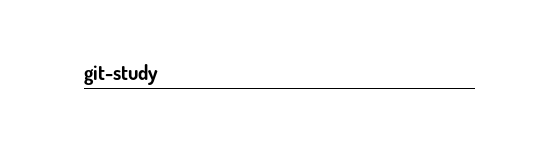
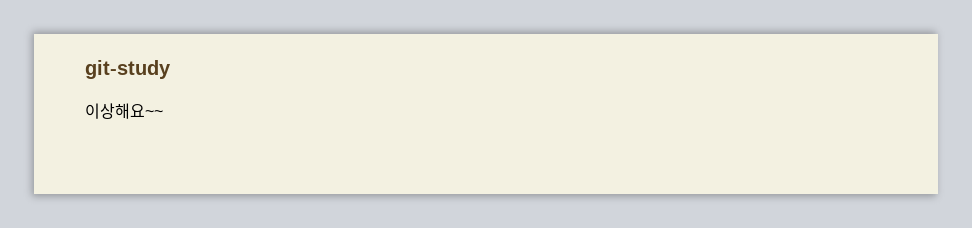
(158, 74) none -> [85,103,163,119] // 이상해요~~

